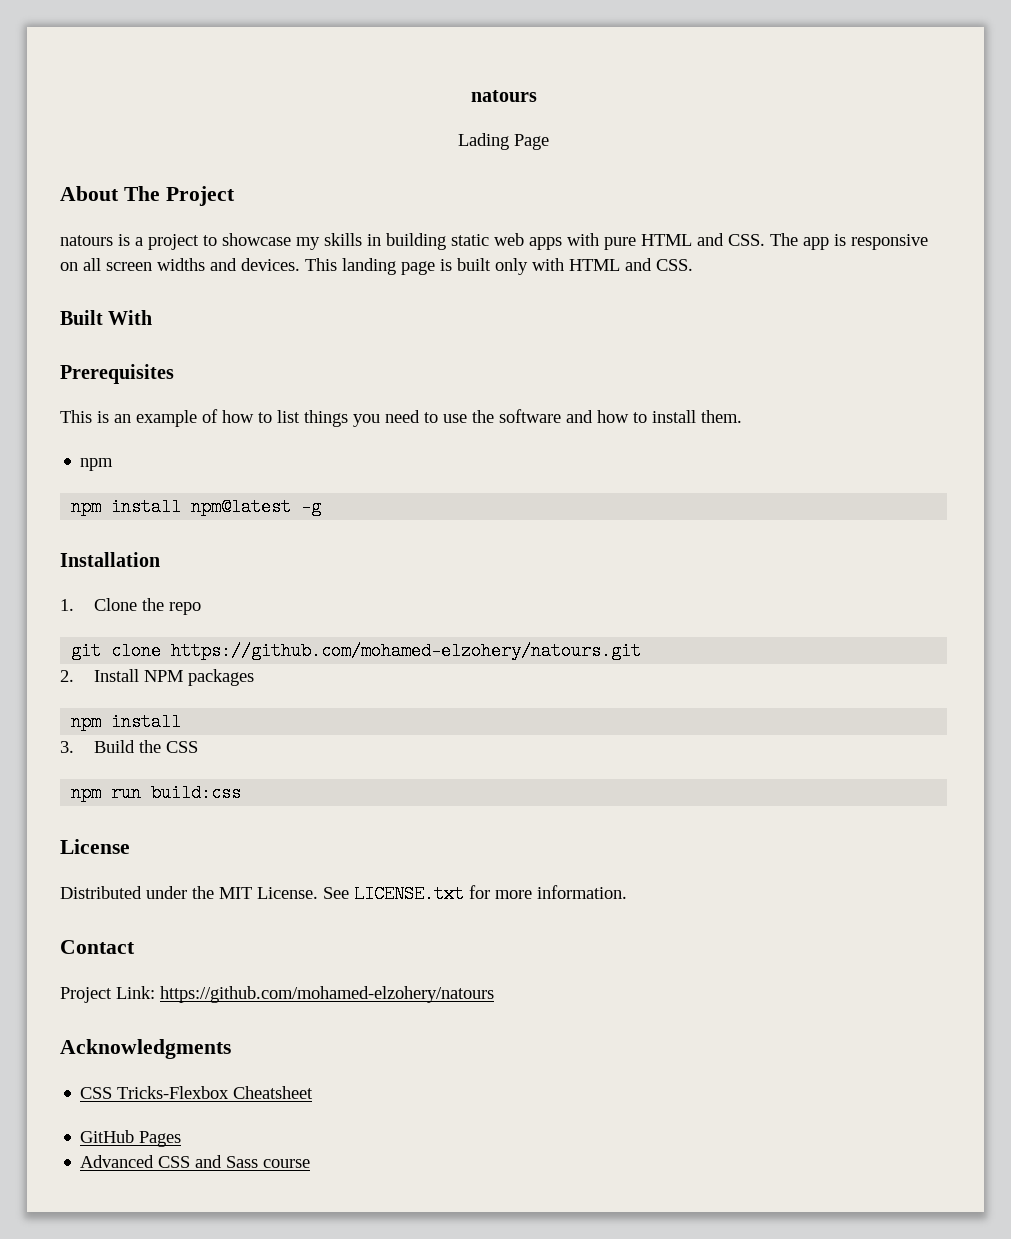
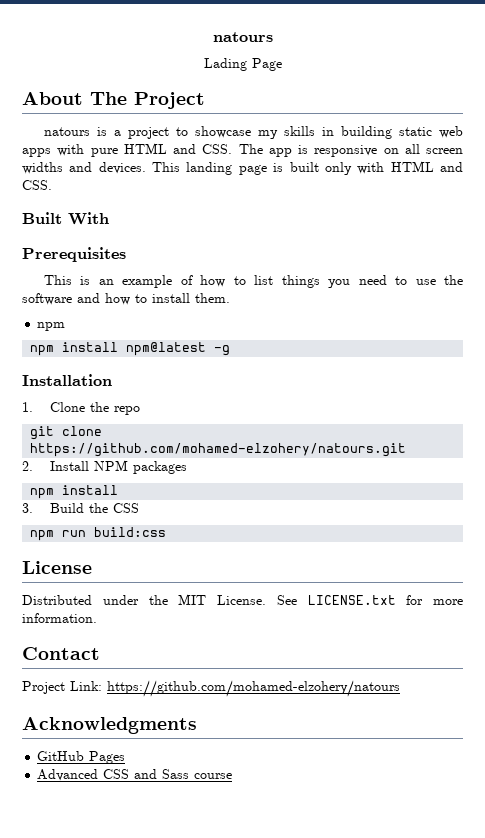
[80,1086,314,1099] // CSS Tricks-Flexbox Cheatsheet -> (197, 725) none

